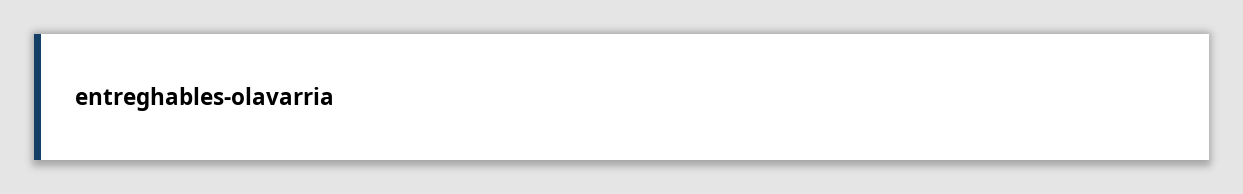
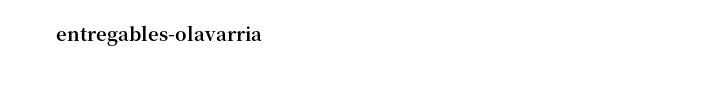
[75,87,334,111] entreghables-olavarria -> [56,25,262,46] entregables-olavarria

